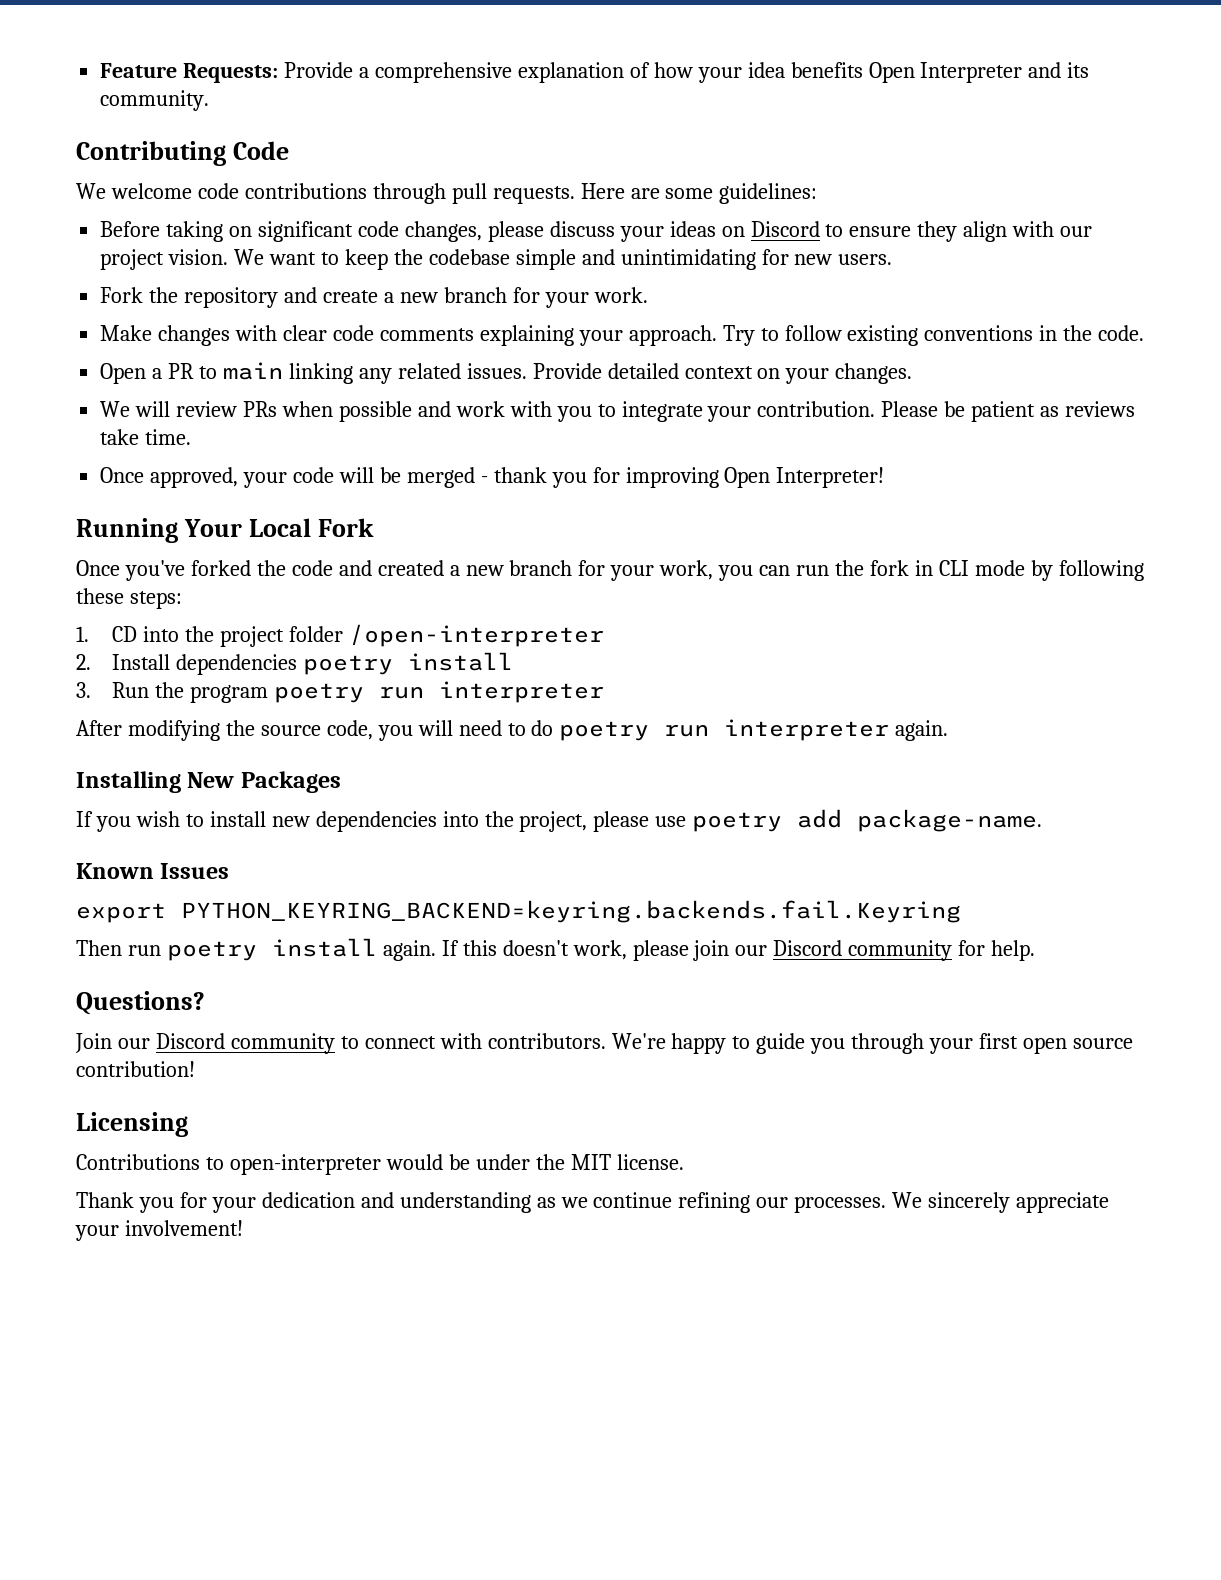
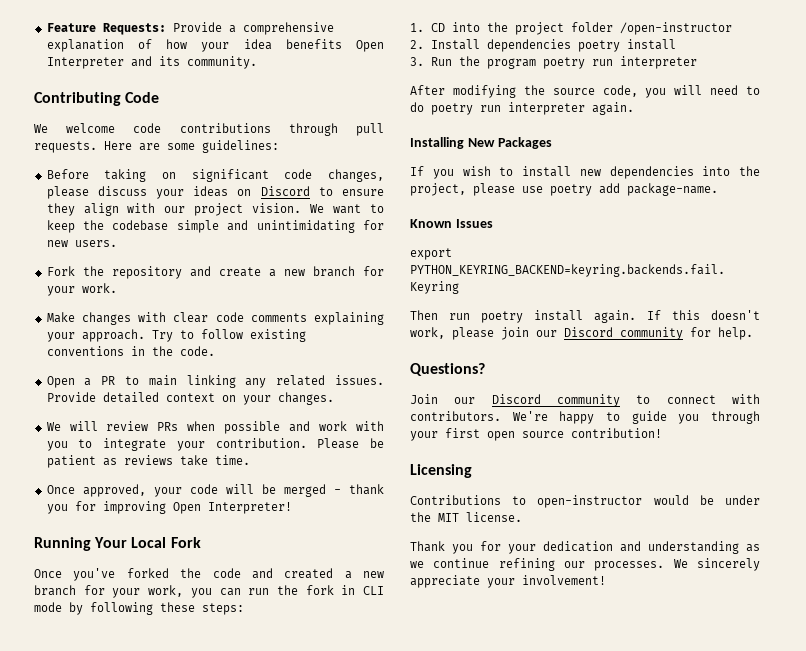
[349,624,605,647] /open-interpreter -> [620,22,733,35] /open-instructor
[229,1154,381,1175] open-interpreter -> [537,495,643,508] open-instructor

